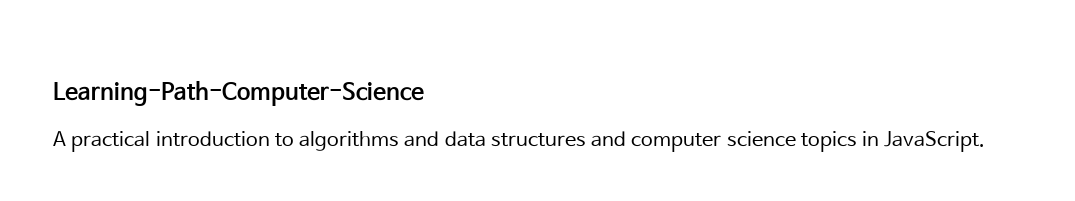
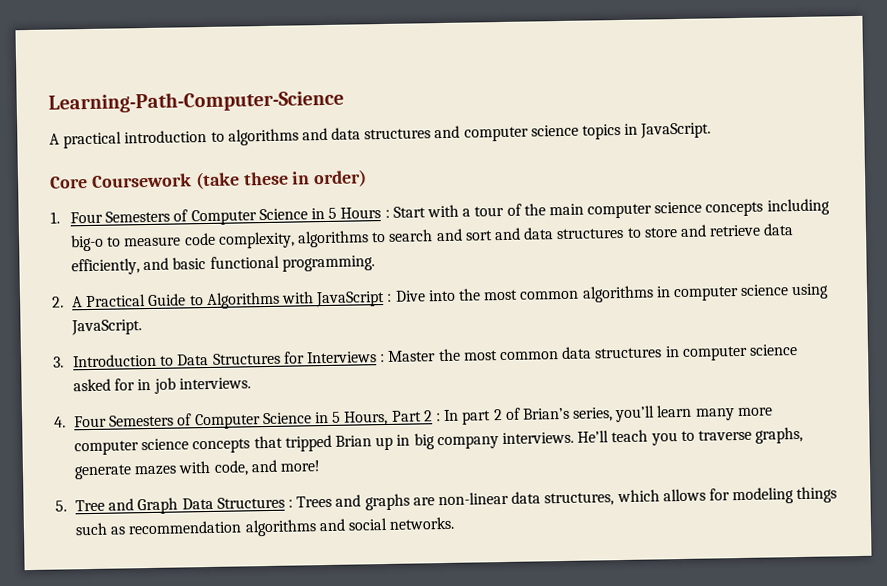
(986, 141) none -> [49,169,368,190] [50,198,830,226] [70,223,795,252] [71,255,375,276] [52,283,830,310] [71,319,143,336] [53,344,798,368] [73,377,251,394] [54,404,773,430] [74,426,804,456] [74,459,321,480] [55,486,838,515] [75,516,455,537] // Core Coursework (take these in order) // 1. Four Semesters of Computer Science in 5 Hours : Start with a tour of the main computer science concepts including big-o to measure code complexity, algorithms to search and sort and data structures to store and retrieve data efficiently, and basic functional programming. // 2. A Practical Guide to Algorithms with JavaScript : Dive into the most common algorithms in computer science using JavaScript. // 3. Introduction to Data Structures for Interviews : Master the most common data structures in computer science asked for in job interviews. // 4. Four Semesters of Computer Science in 5 Hours, Part 2 : In part 2 of Brian’s series, you’ll learn many more computer science concepts that tripped Brian up in big company interviews. He’ll teach you to traverse graphs, generate mazes with code, and more! // 5. Tree and Graph Data Structures : Trees and graphs are non-linear data structures, which allows for modeling things such as recommendation algorithms and social networks.

